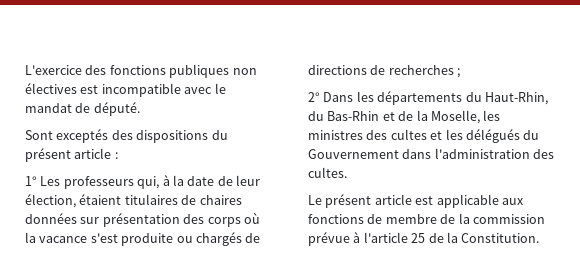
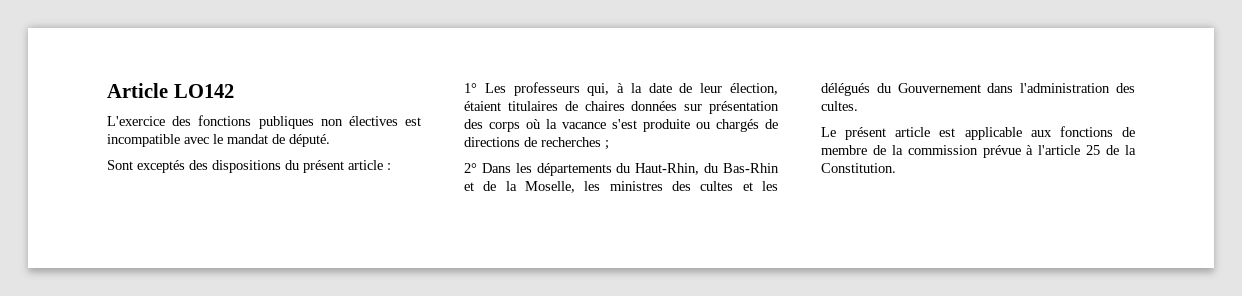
(25, 70) none -> [107,83,234,98] Article LO142 //

